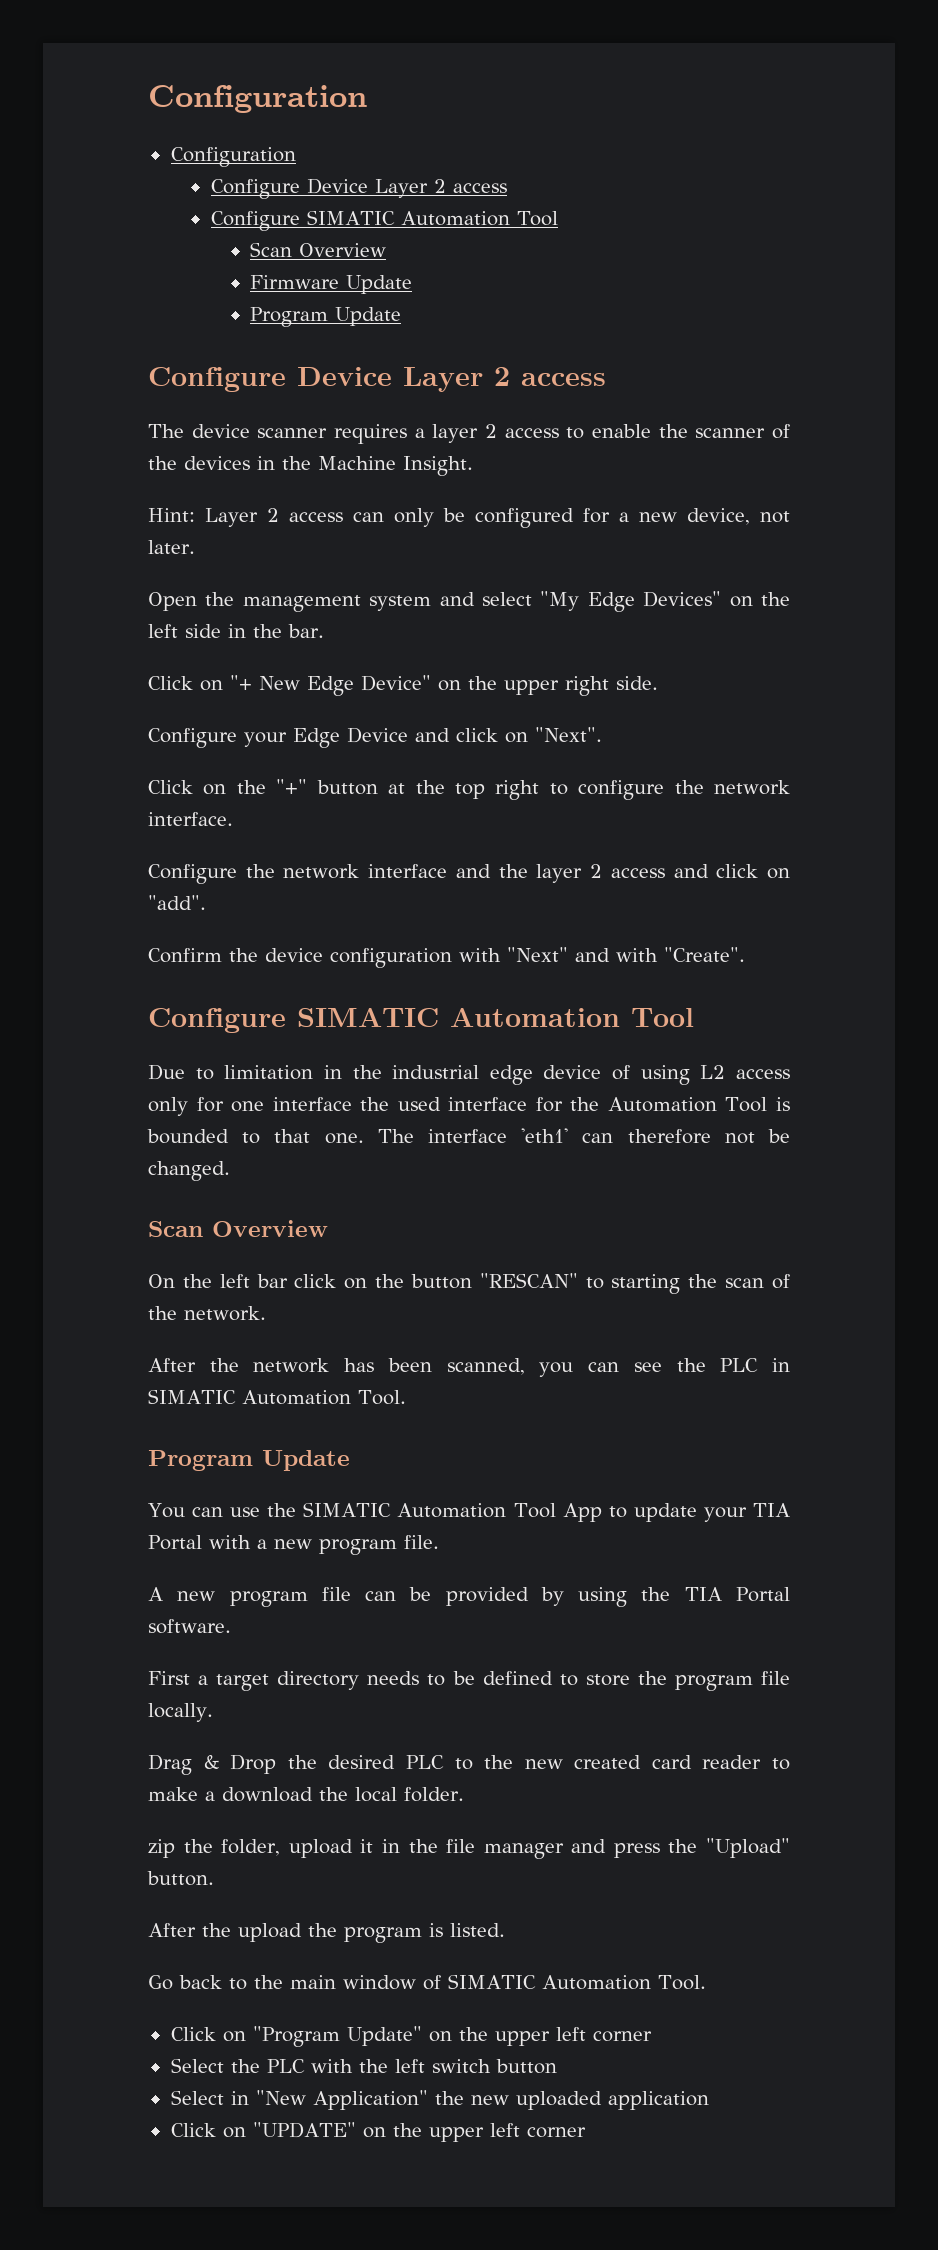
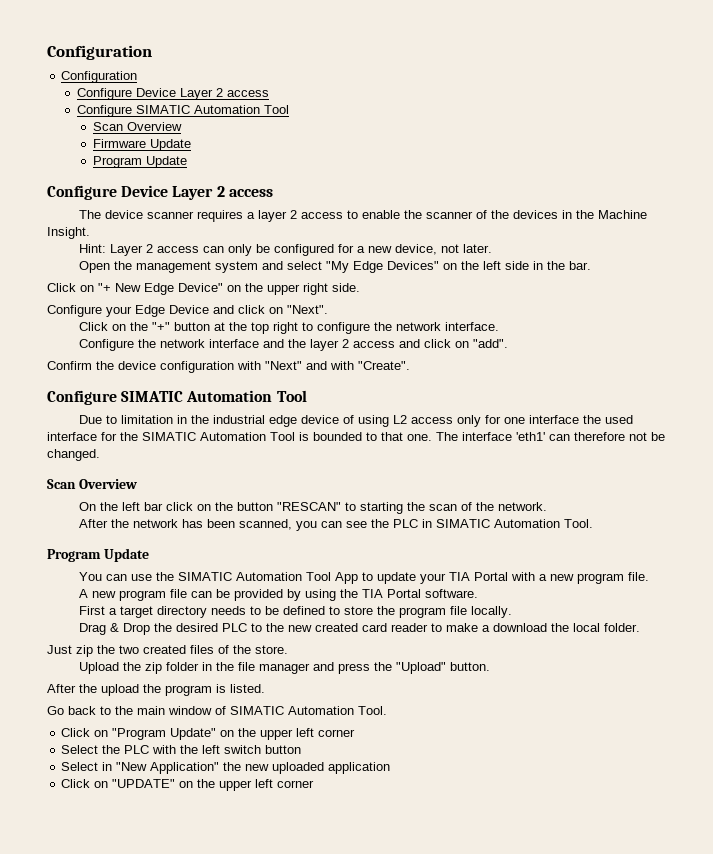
(600, 1104) none -> [142,432,196,441] SIMATIC
(464, 1794) none -> [47,645,72,654] Just
[221,1839,374,1858] folder, upload it -> [119,645,288,654] [78,662,199,674] two created files of the store. // Upload the zip folder

